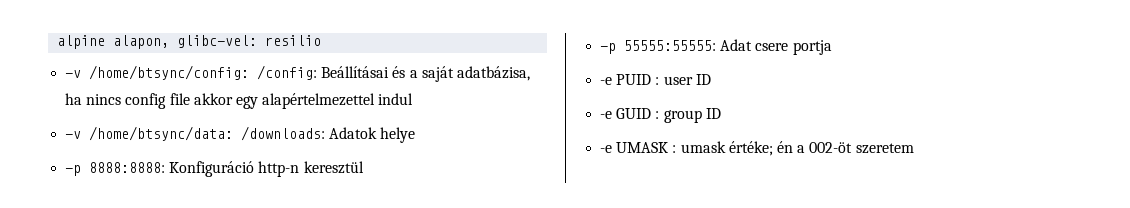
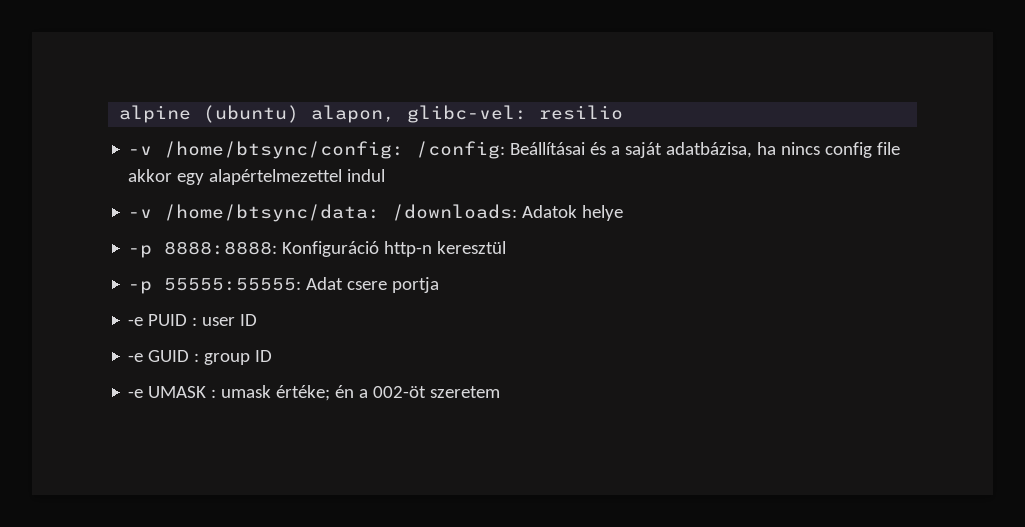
(106, 42) none -> [203,105,300,123] (ubuntu)

